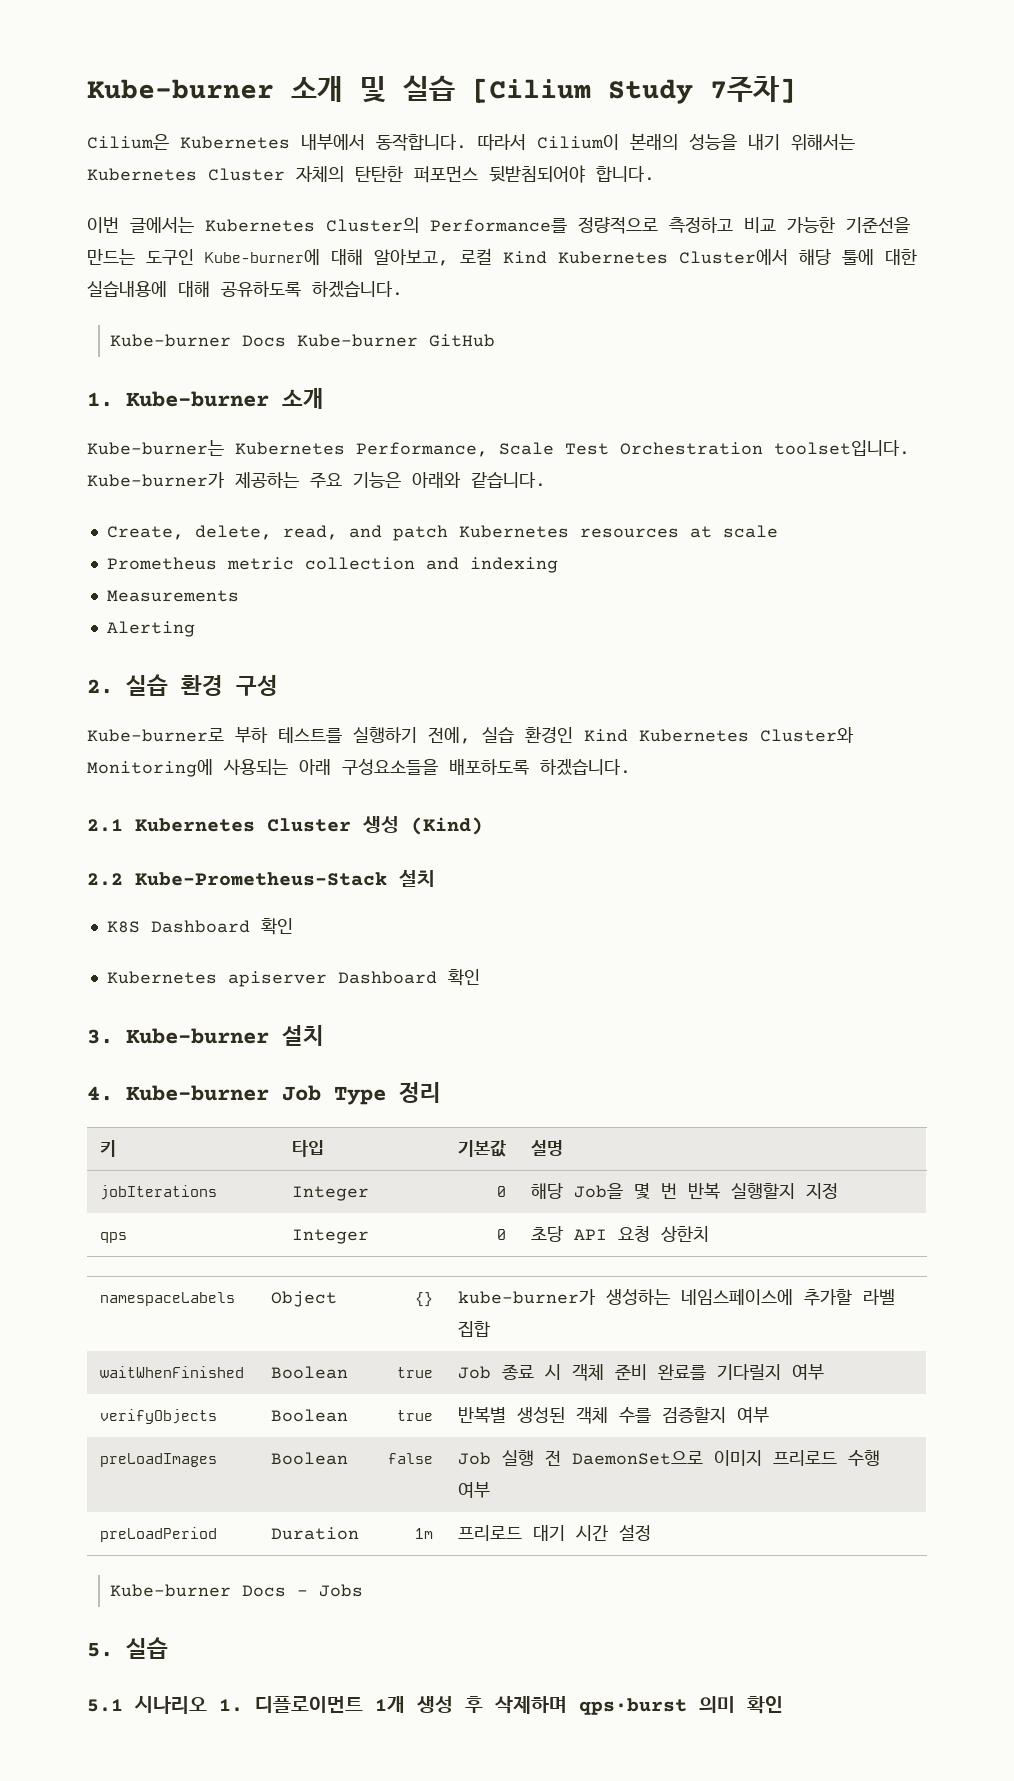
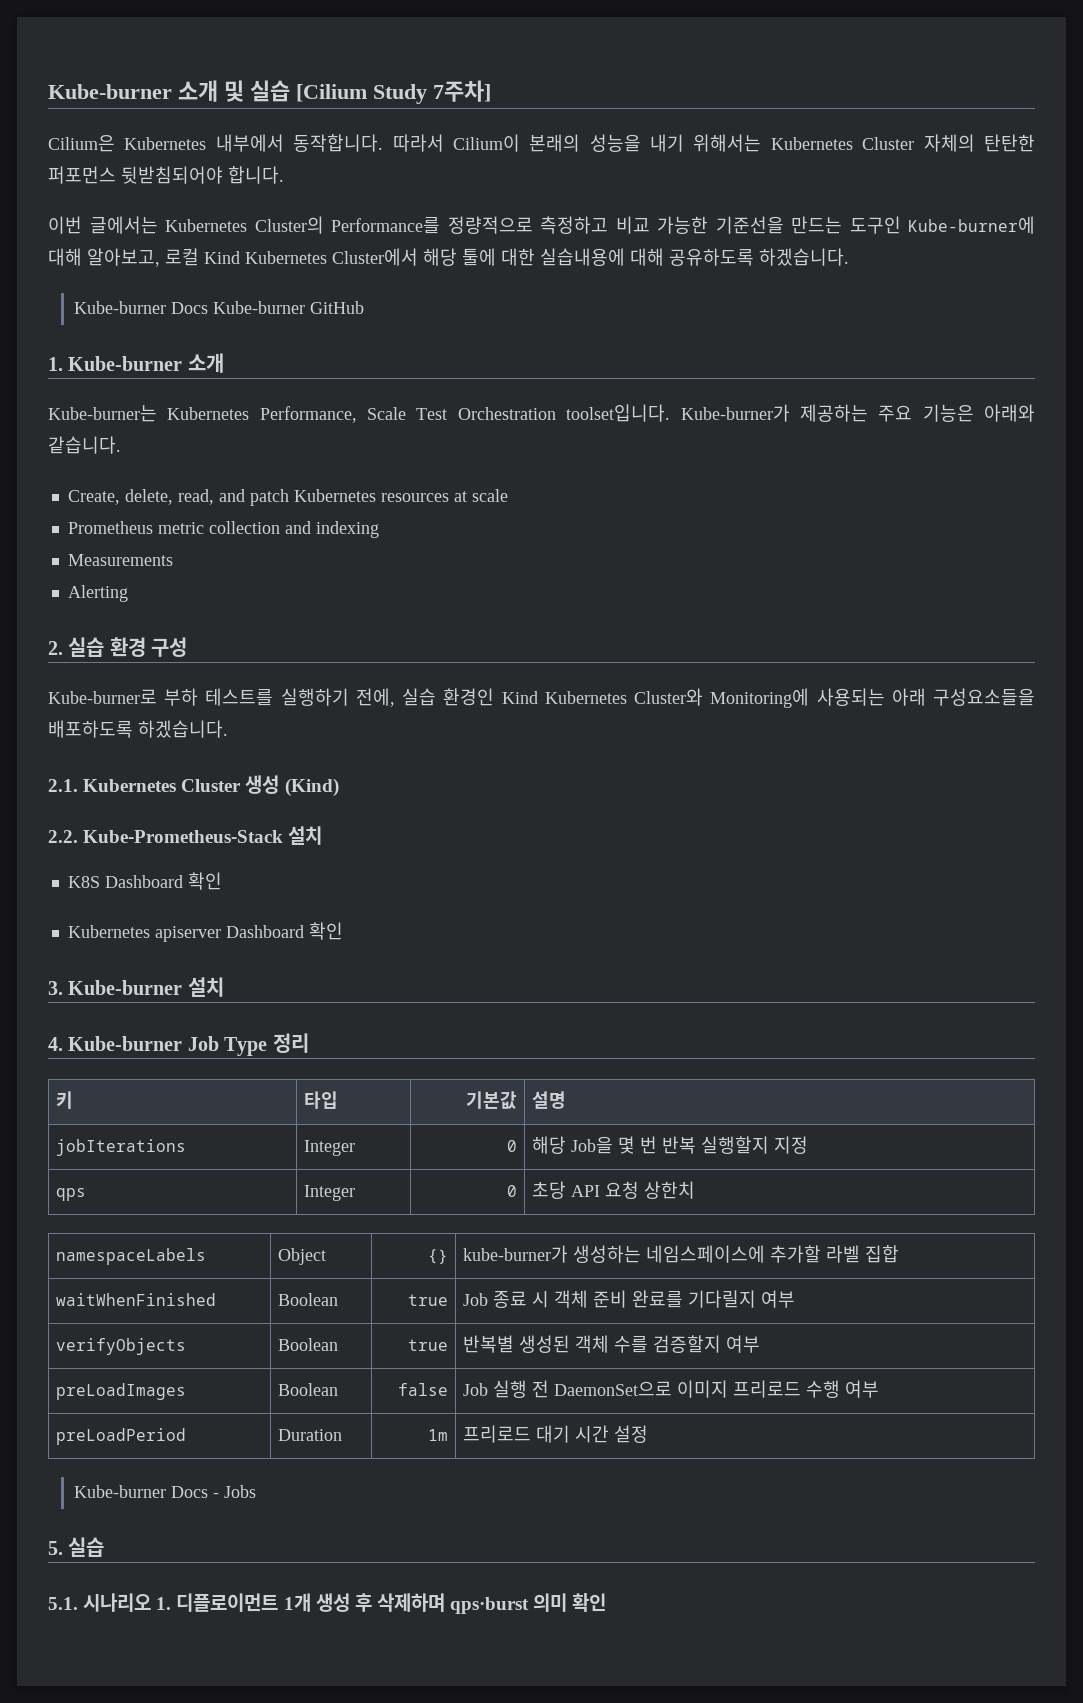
[87,819,123,832] 2.1 -> [48,779,78,792] 2.1.
[87,873,123,886] 2.2 -> [48,830,78,843] 2.2.
[87,1699,123,1712] 5.1 -> [48,1597,78,1610] 5.1.

